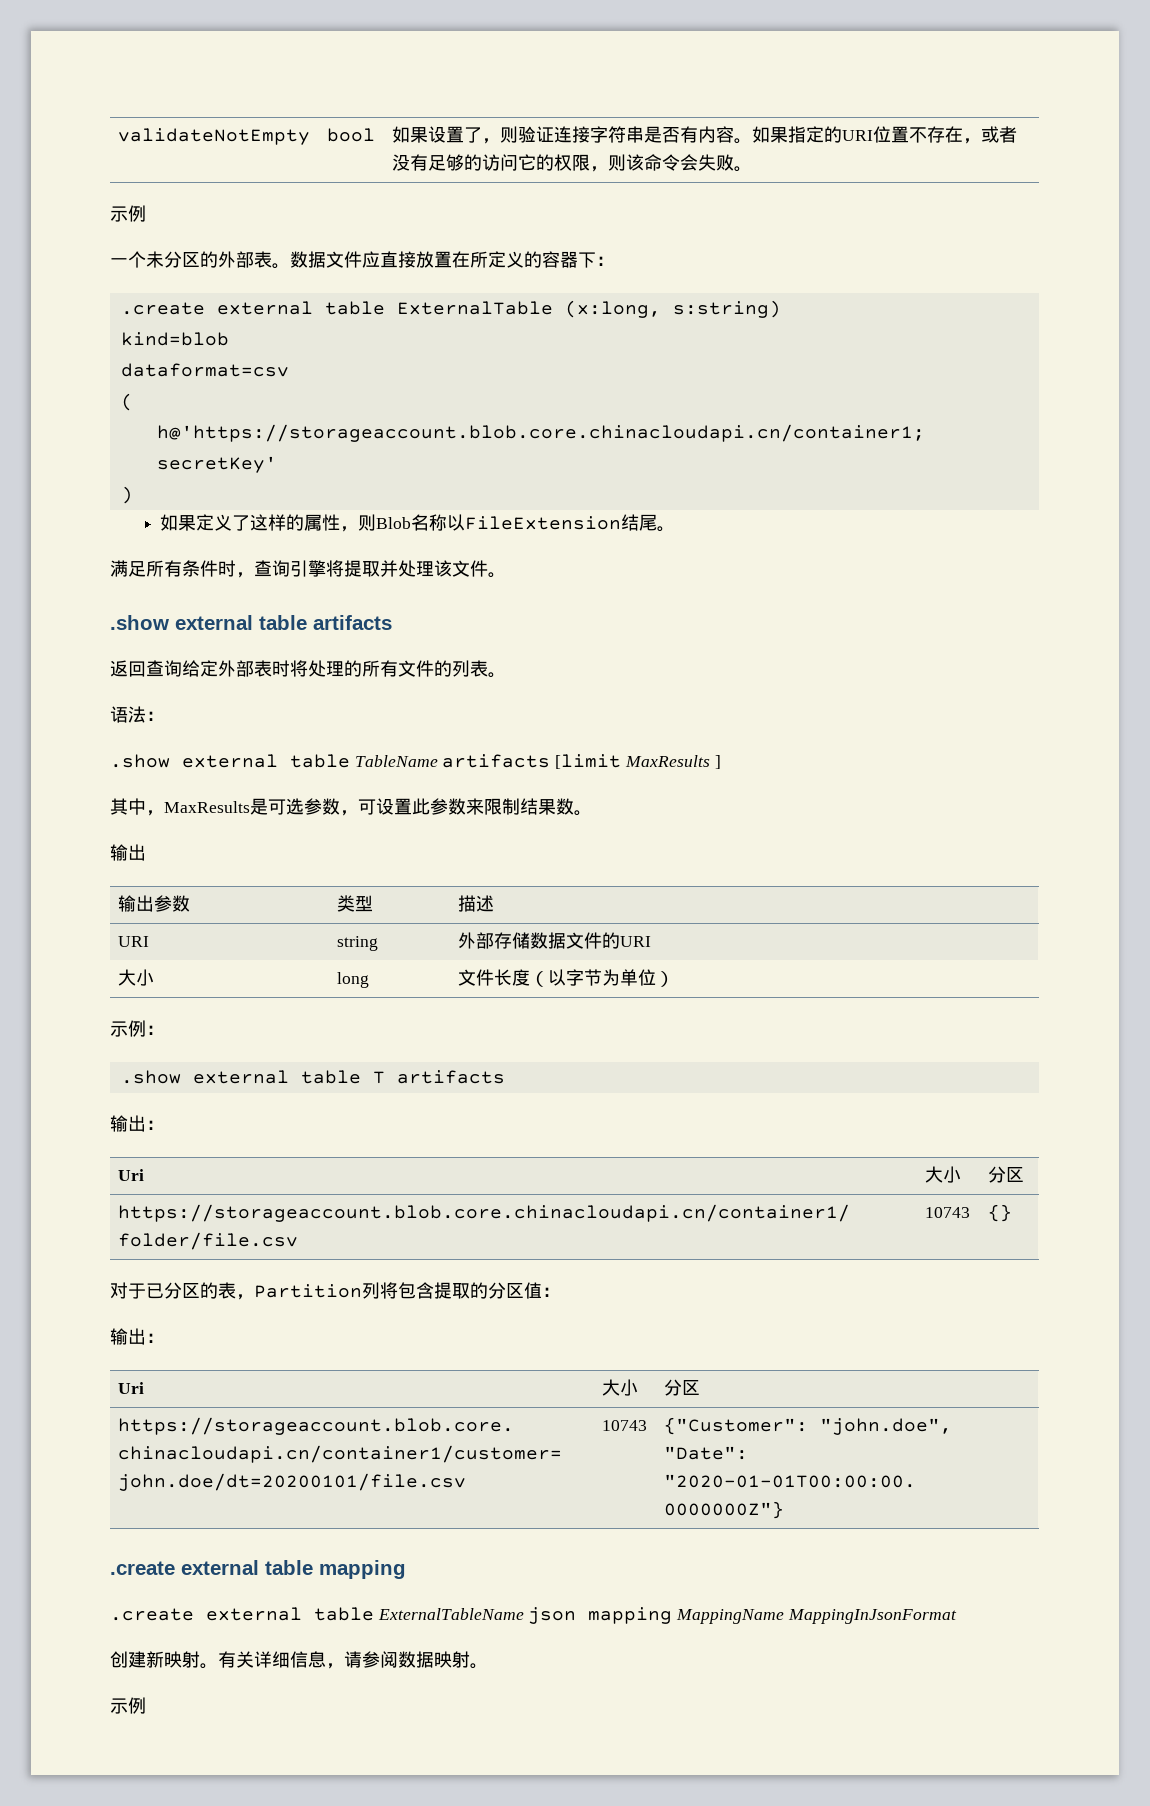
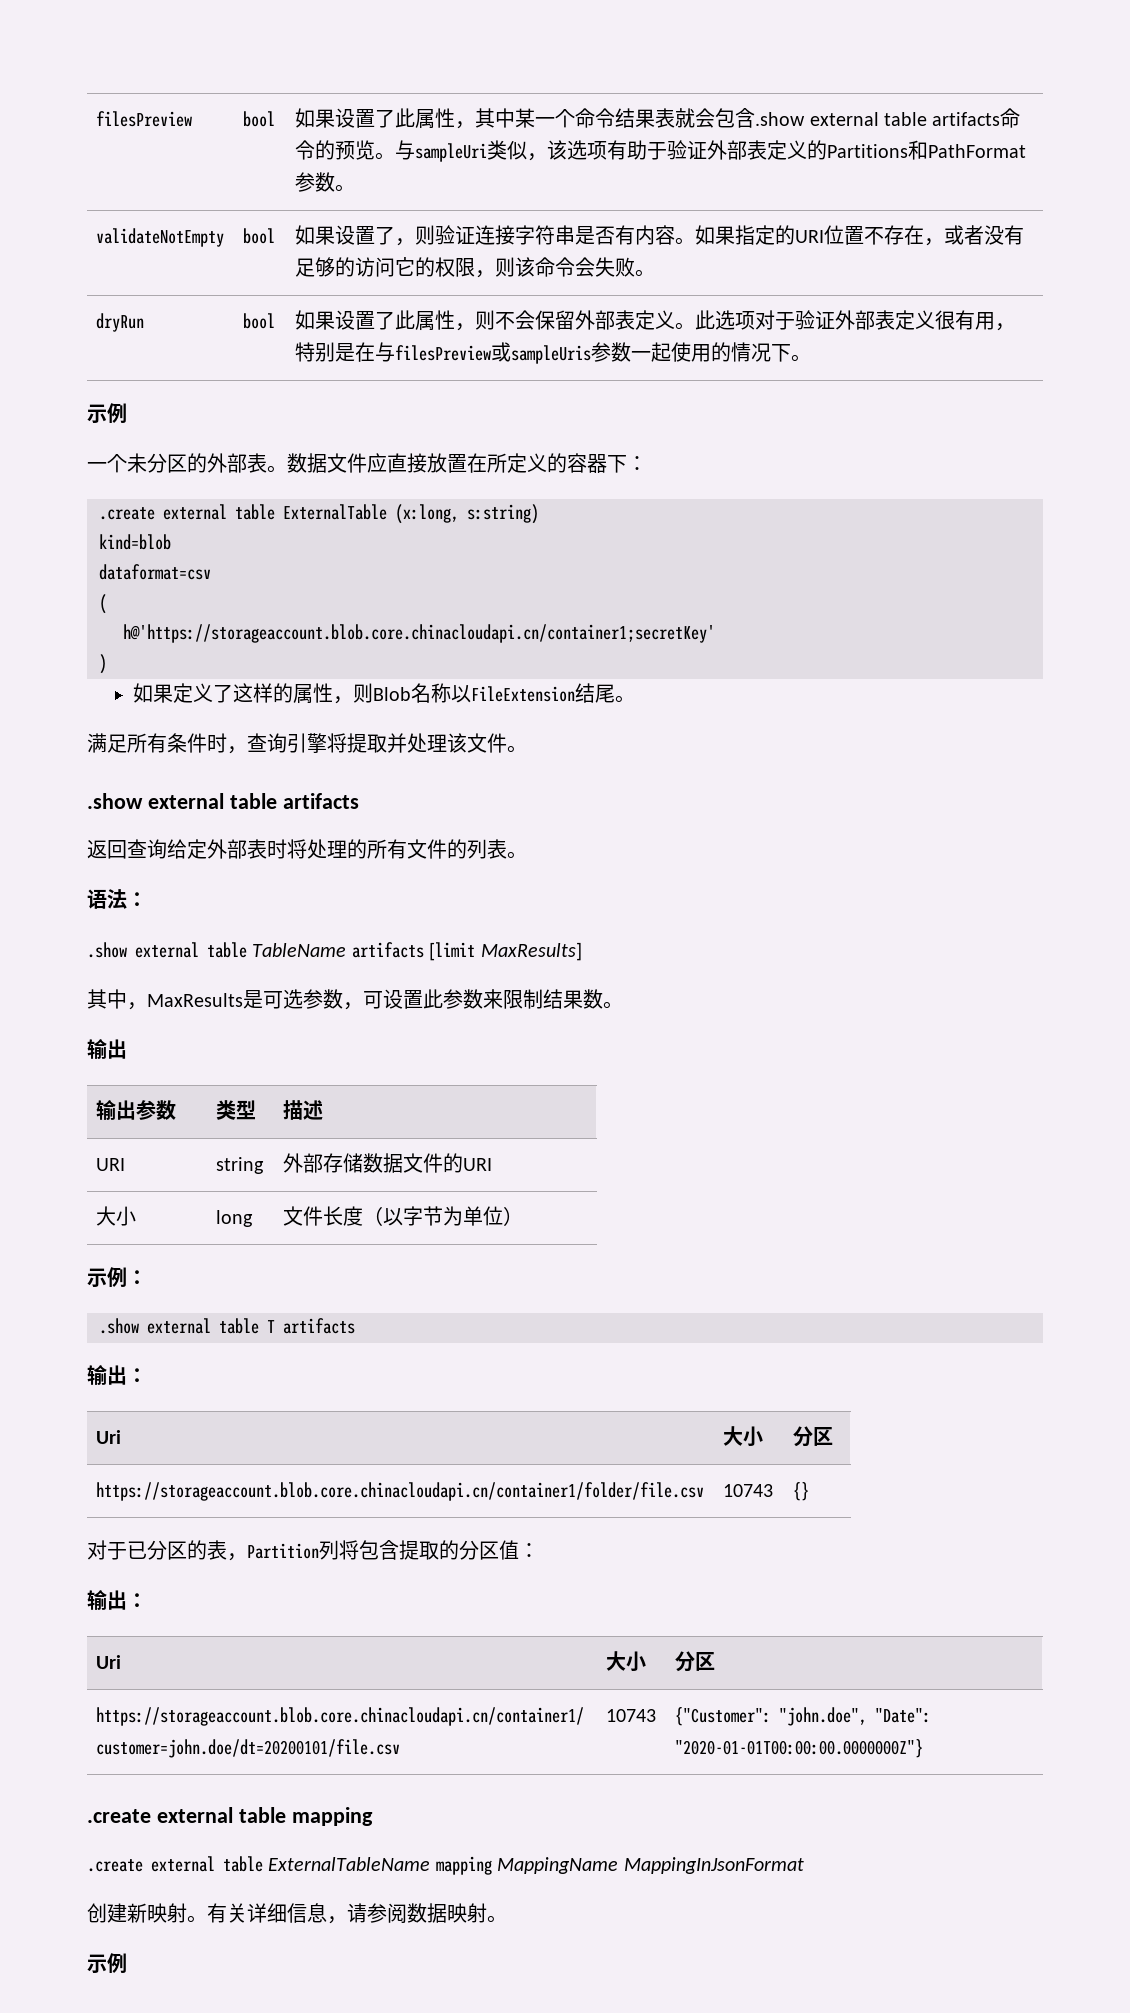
(118, 136) none -> [96,111,193,127] [243,111,276,127] [295,108,1021,129] [295,140,1027,162] [295,172,356,192] filesPreview | bool | 如果设置了此属性，其中某一个命令结果表就会包含.show external table artifacts命令的预览。与sampleUri类似，该选项有助于验证外部表定义的Partitions和PathFormat参数。 //
(753, 169) none -> [96,313,145,332] [243,313,276,329] [295,310,1016,331] [295,342,812,364] // dryRun | bool | 如果设置了此属性，则不会保留外部表定义。此选项对于验证外部表定义很有用，特别是在与filesPreview或sampleUris参数一起使用的情况下。
[624,755,721,769] MaxResults ] -> [480,942,582,961] MaxResults]
[528,1607,577,1624] json -> (431, 1864) none

